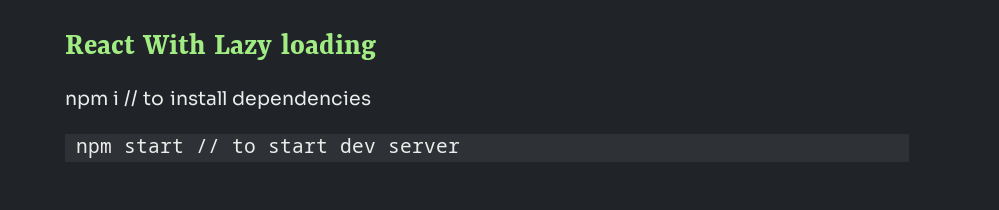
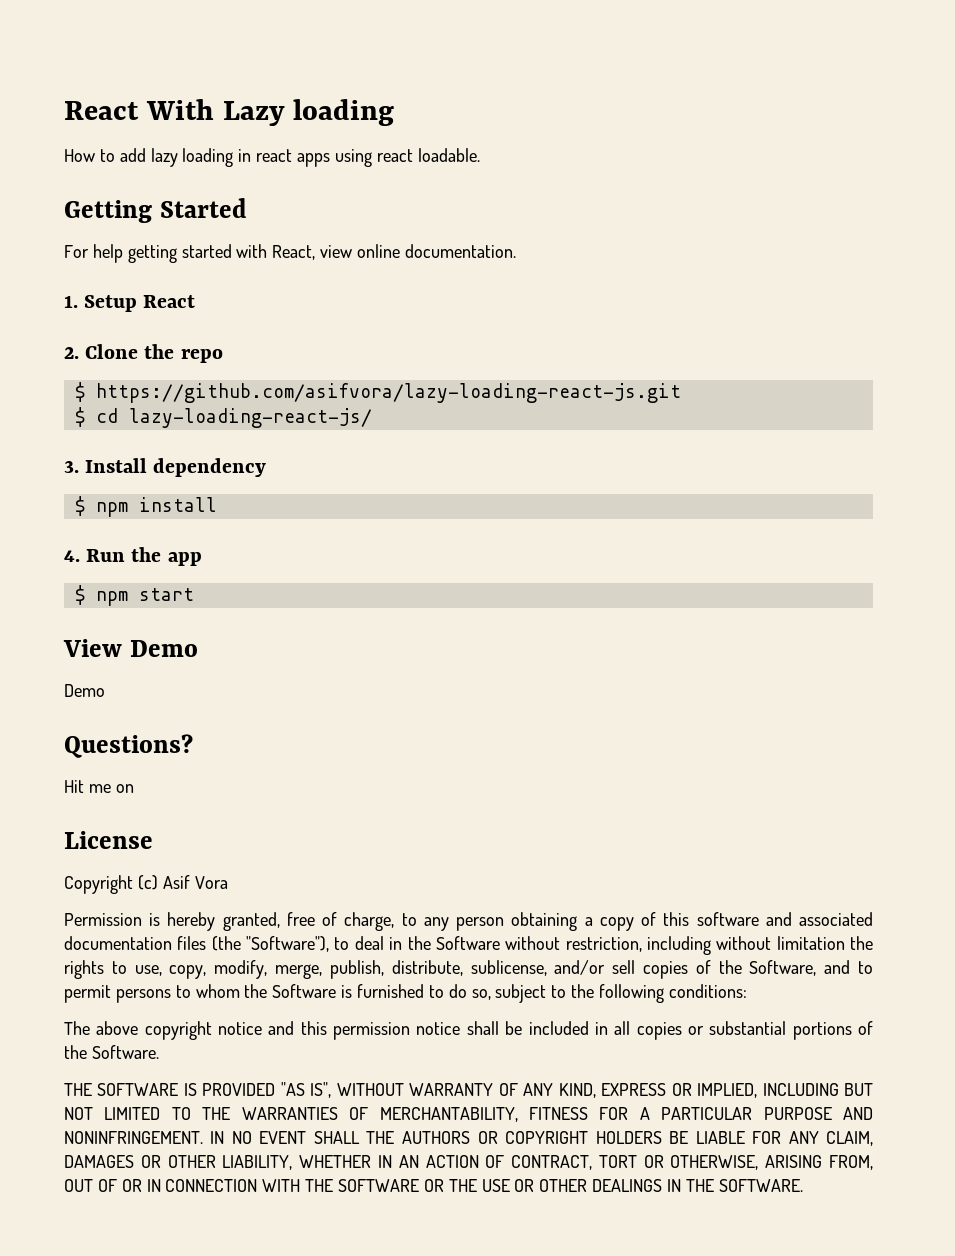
[65,90,371,109] [76,138,461,158] npm i // to install dependencies // npm start // to start dev server -> [64,148,480,167] [64,198,247,223] [64,244,516,263] [64,295,196,312] [64,344,223,363] [74,382,681,403] [74,407,372,428] [64,458,267,477] [74,496,217,517] [64,547,202,566] [74,585,194,606] [63,639,198,657] [64,684,105,697] [64,734,193,758] [64,780,134,793] [64,831,153,849] [64,875,228,894] [64,912,874,931] [64,936,873,955] [64,960,873,979] [64,984,747,1003] [64,1021,874,1040] [64,1045,159,1059] [64,1082,874,1098] [64,1107,873,1122] [64,1131,873,1146] [64,1155,874,1170] [64,1179,803,1192] How to add lazy loading in react apps using react loadable. // Getting Started // For help getting started with React, view online documentation. // 1. Setup React // 2. Clone the repo // $ https://github.com/asifvora/lazy-loading-react-js.git // $ cd lazy-loading-react-js/ // 3. Install dependency // $ npm install // 4. Run the app // $ npm start // View Demo // Demo // Questions? // Hit me on // License // Copyright (c) Asif Vora // Permission is hereby granted, free of charge, to any person obtaining a copy of this software and associated documentation files (the "Software"), to deal in the Software without restriction, including without limitation the rights to use, copy, modify, merge, publish, distribute, sublicense, and/or sell copies of the Software, and to permit persons to whom the Software is furnished to do so, subject to the following conditions: // The above copyright notice and this permission notice shall be included in all copies or substantial portions of the Software. // THE SOFTWARE IS PROVIDED "AS IS", WITHOUT WARRANTY OF ANY KIND, EXPRESS OR IMPLIED, INCLUDING BUT NOT LIMITED TO THE WARRANTIES OF MERCHANTABILITY, FITNESS FOR A PARTICULAR PURPOSE AND NONINFRINGEMENT. IN NO EVENT SHALL THE AUTHORS OR COPYRIGHT HOLDERS BE LIABLE FOR ANY CLAIM, DAMAGES OR OTHER LIABILITY, WHETHER IN AN ACTION OF CONTRACT, TORT OR OTHERWISE, ARISING FROM, OUT OF OR IN CONNECTION WITH THE SOFTWARE OR THE USE OR OTHER DEALINGS IN THE SOFTWARE.

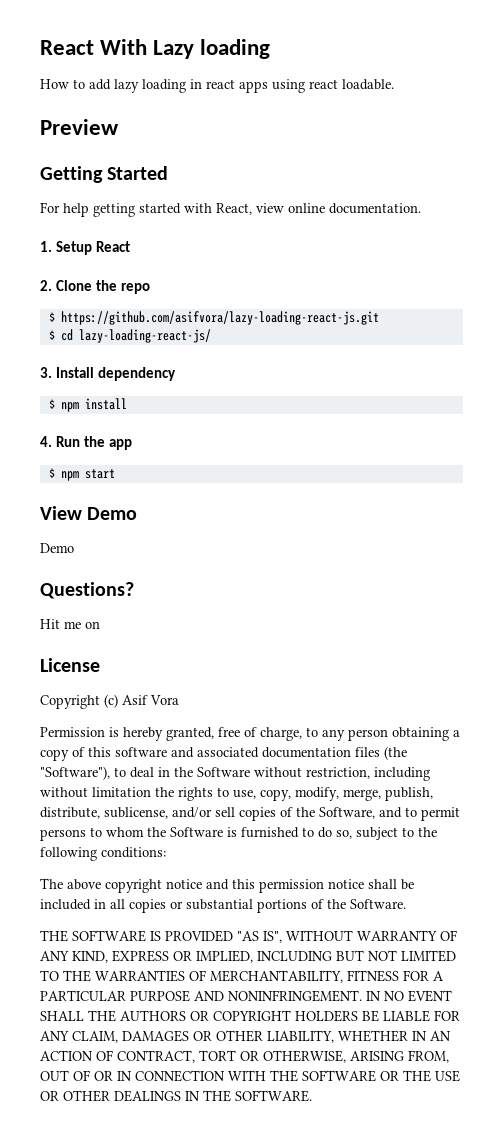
(480, 155) none -> [40,119,119,135] // Preview

